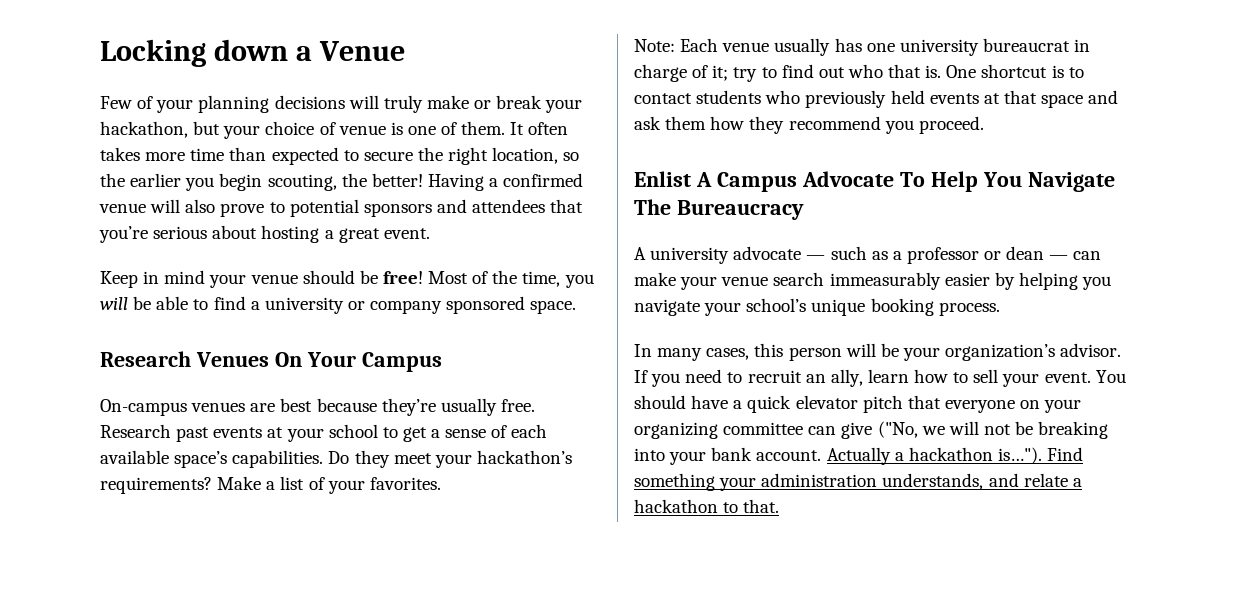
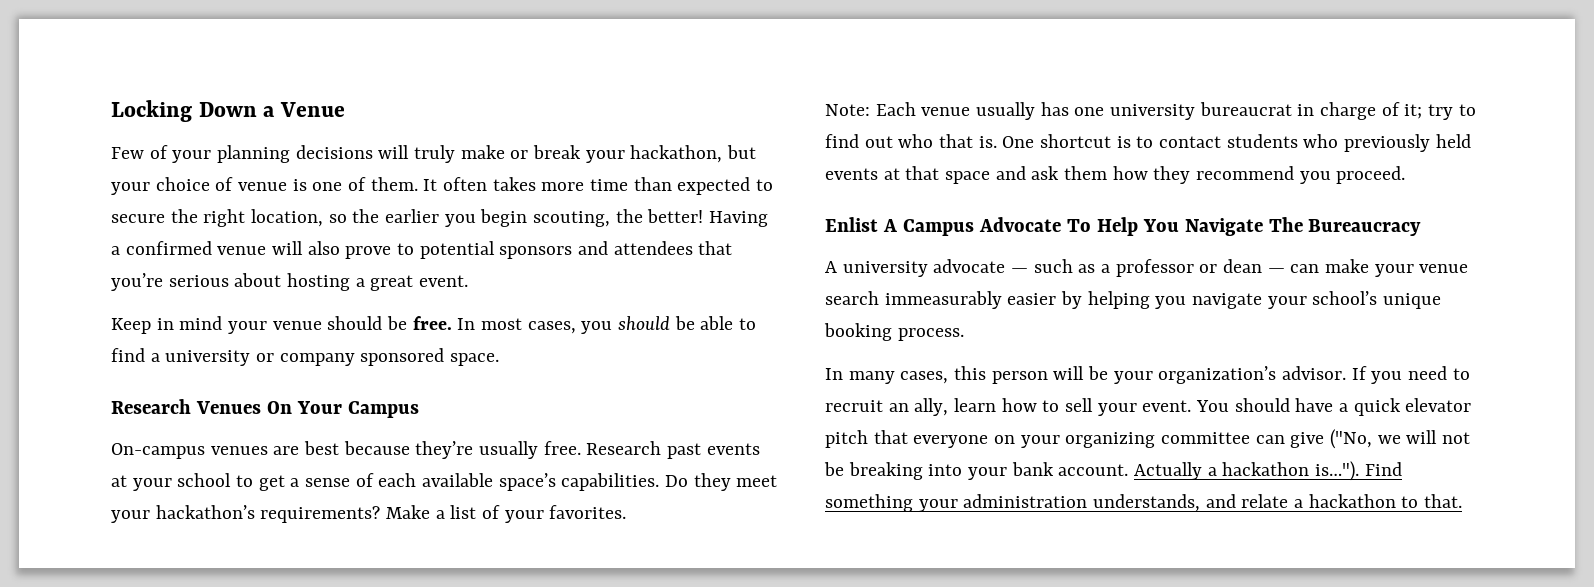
[213,39,288,61] down -> [198,102,257,117] Down
[382,270,594,288] [100,297,128,310] free! Most of the time, you will -> [412,316,671,334] free. In most cases, you should

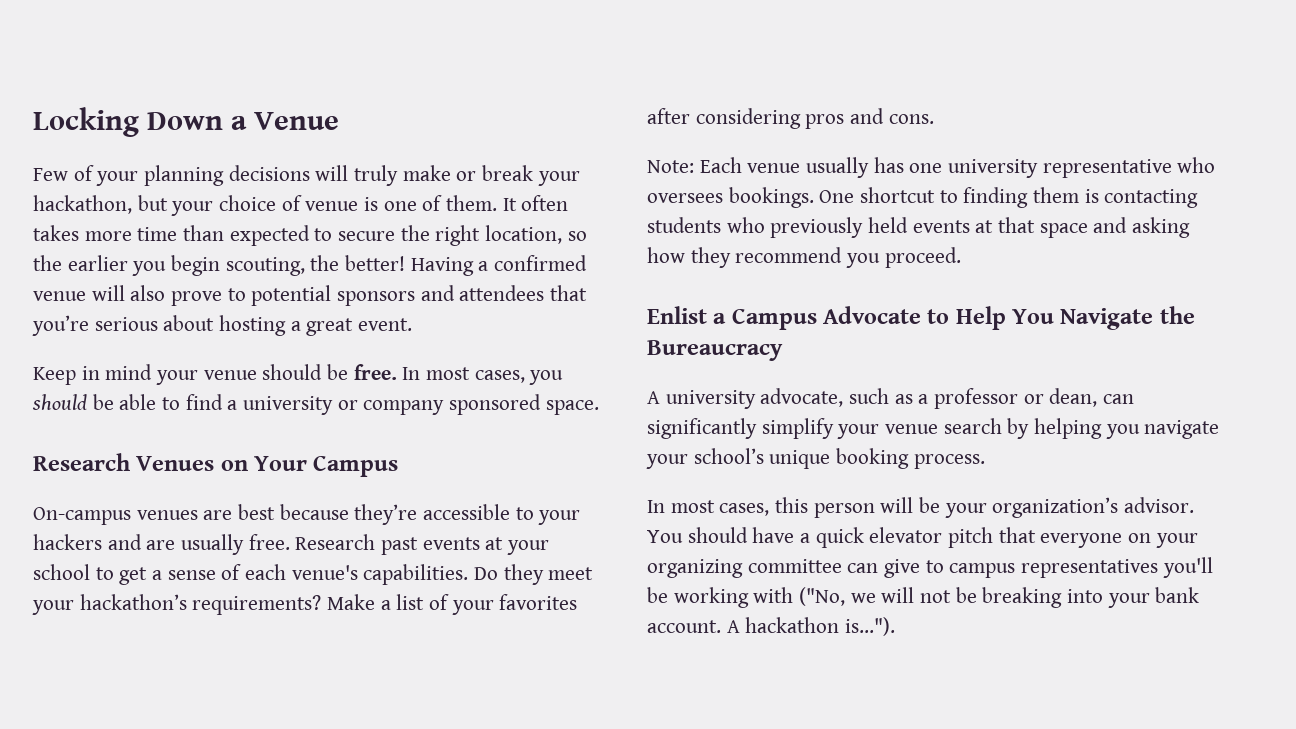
[266,401,292,414] On -> [220,460,248,471] on
(474, 450) none -> [423,504,581,525] [33,534,176,550] accessible to your hackers and are
[422,473,556,491] available space’s -> [291,565,358,580] venue's
[549,505,627,519] favorites. -> [499,594,578,610] [647,108,934,129] favorites after considering pros and cons.
[1199,102,1476,120] [825,134,1222,148] bureaucrat in charge of it; try to find out who that is. One shortcut is to contact -> [1042,157,1216,178] [647,187,1199,208] representative who oversees bookings. One shortcut to finding them is contacting
[1031,166,1108,180] ask them -> [1132,217,1191,238] asking
[882,219,897,232] A -> [713,313,727,324] a
[1066,219,1091,232] To -> [927,309,950,324] to
[1268,217,1303,232] The -> [1159,306,1195,324] the
[933,259,1029,273] advocate — -> [760,388,844,407] advocate,
[1223,259,1370,273] dean — can make -> [1049,388,1135,407] [647,418,834,439] dean, can significantly simplify
[884,291,1057,309] immeasurably easier -> (1002, 426) none
[848,371,895,384] many -> [670,500,715,513] most
[1351,366,1470,384] [825,398,1192,416] If you need to recruit an ally, learn how to sell your event. -> (1195, 505) none
(1325, 440) none -> [925,557,1213,578] [647,587,794,608] to campus representatives you'll be working with
[1134,461,1402,481] [825,494,1463,512] Actually a hackathon is…"). Find something your administration understands, and relate a hackathon to that. -> [726,617,896,636] A hackathon is…").

